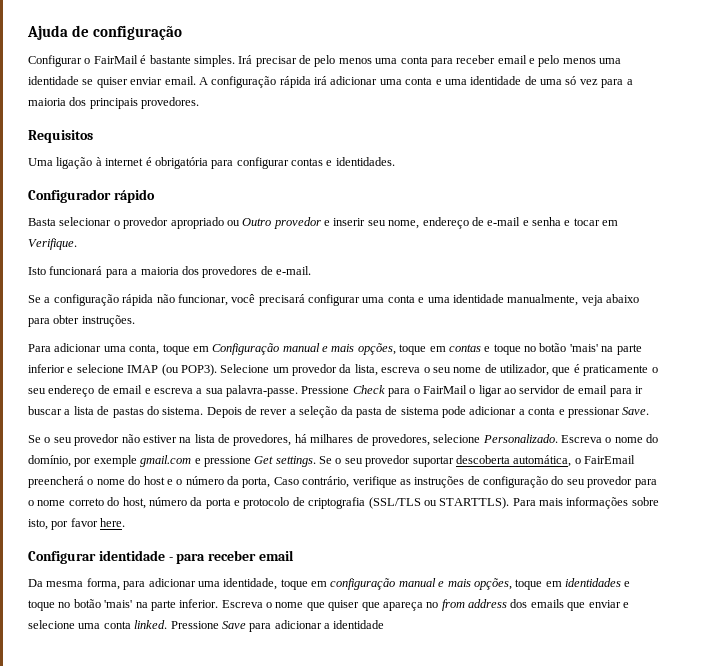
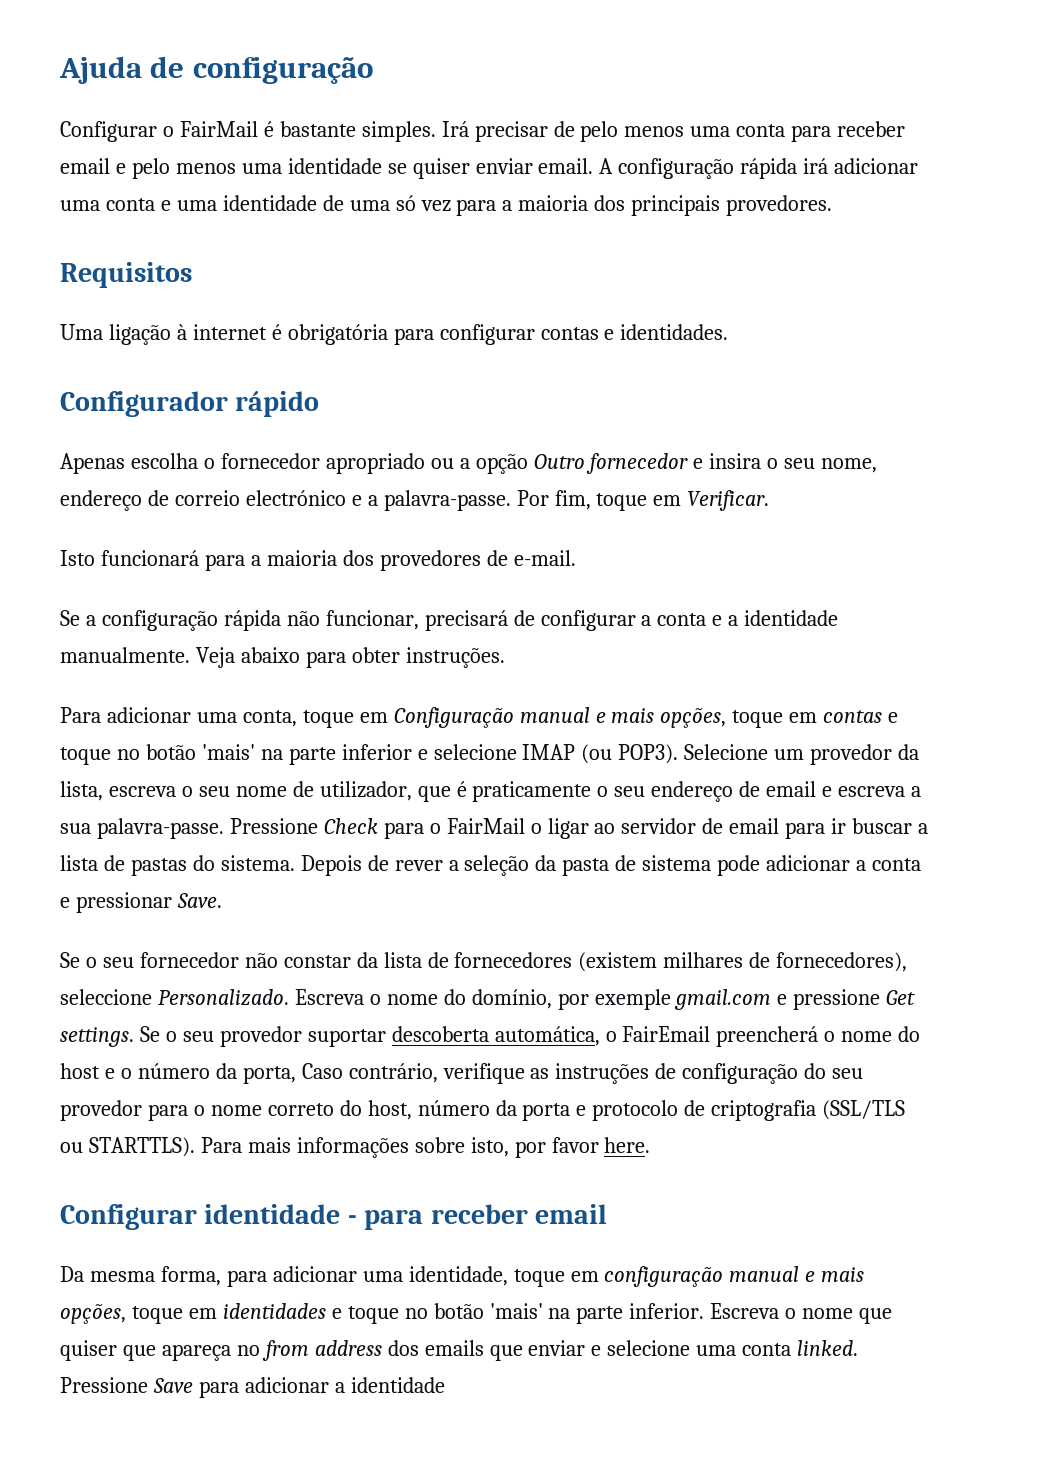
[28,217,619,229] [28,238,77,250] Basta selecionar o provedor apropriado ou Outro provedor e inserir seu nome, endereço de e-mail e senha e tocar em Verifique. -> [60,453,878,474] [60,490,770,511] Apenas escolha o fornecedor apropriado ou a opção Outro fornecedor e insira o seu nome, endereço de correio electrónico e a palavra-passe. Por fim, toque em Verificar.
[231,294,603,306] você precisará configurar uma conta e uma identidade manualmente, veja -> [424,610,839,631] [60,647,235,668] precisará de configurar a conta e a identidade manualmente. Veja
[74,434,481,446] provedor não estiver na lista de provedores, há milhares de provedores, selecione -> [139,952,908,972] [60,989,152,1005] fornecedor não constar da lista de fornecedores (existem milhares de fornecedores), seleccione

